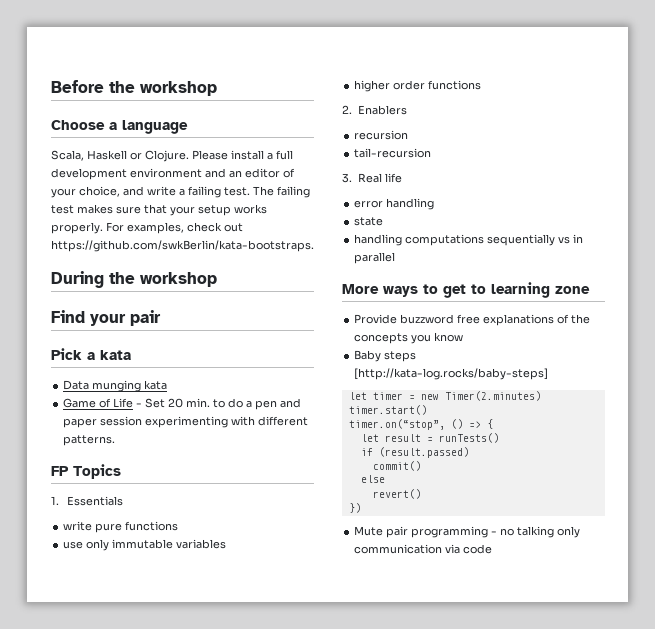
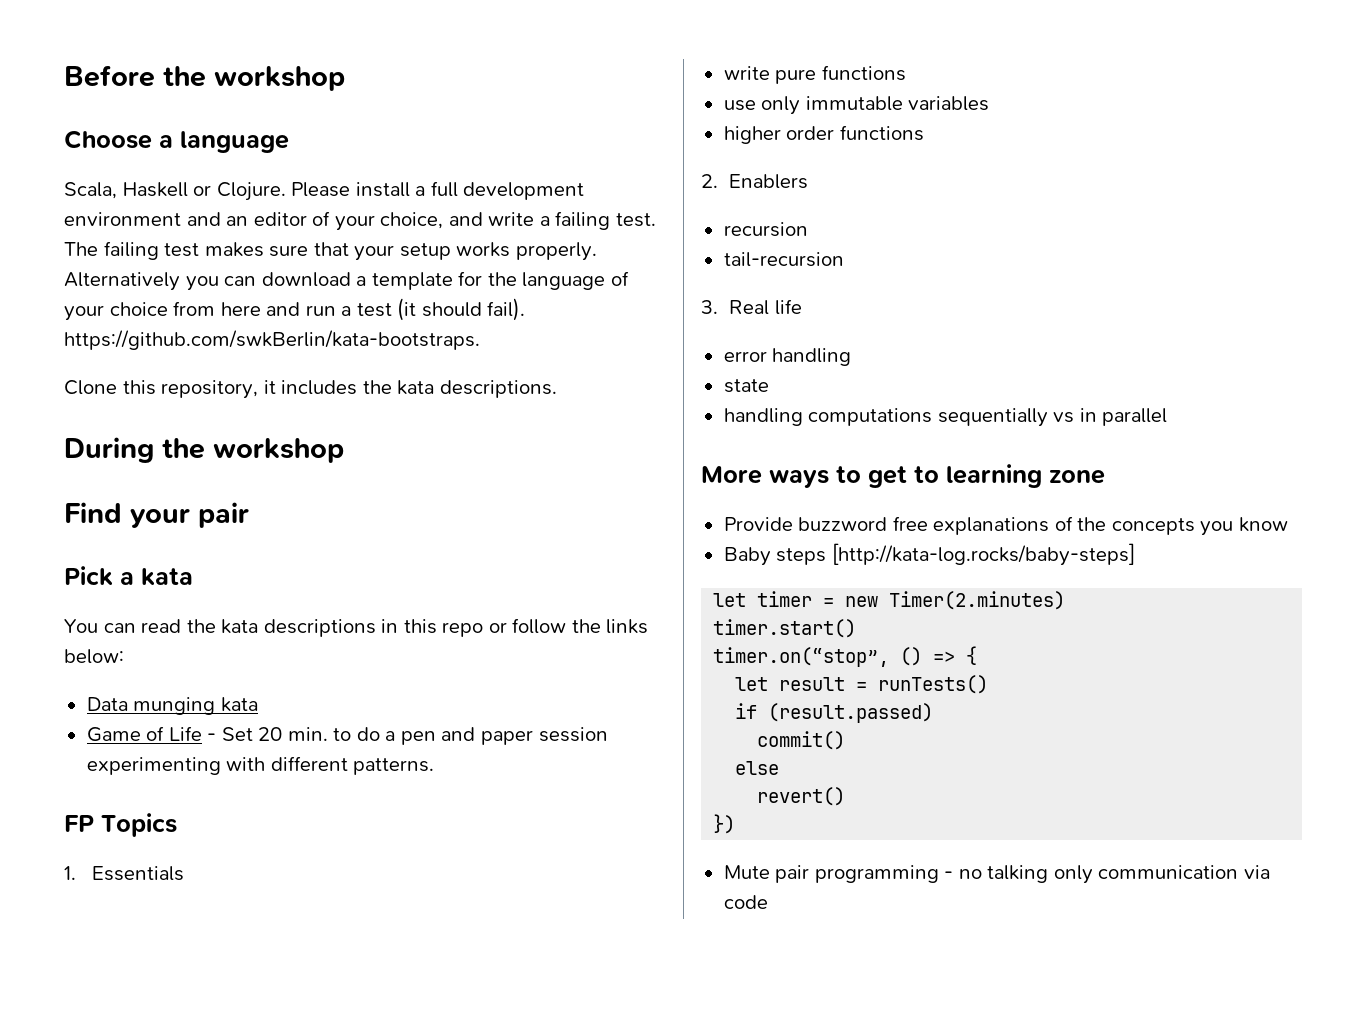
[106,222,243,234] [51,240,314,252] For examples, check out https://github.com/swkBerlin/kata-bootstraps. -> [64,271,629,291] [64,298,526,321] [64,330,480,350] [64,380,557,399] Alternatively you can download a template for the language of your choice from here and run a test (it should fail). https://github.com/swkBerlin/kata-bootstraps. // Clone this repository, it includes the kata descriptions.
(131, 355) none -> [64,618,649,637] [64,649,124,664] // You can read the kata descriptions in this repo or follow the links below:

